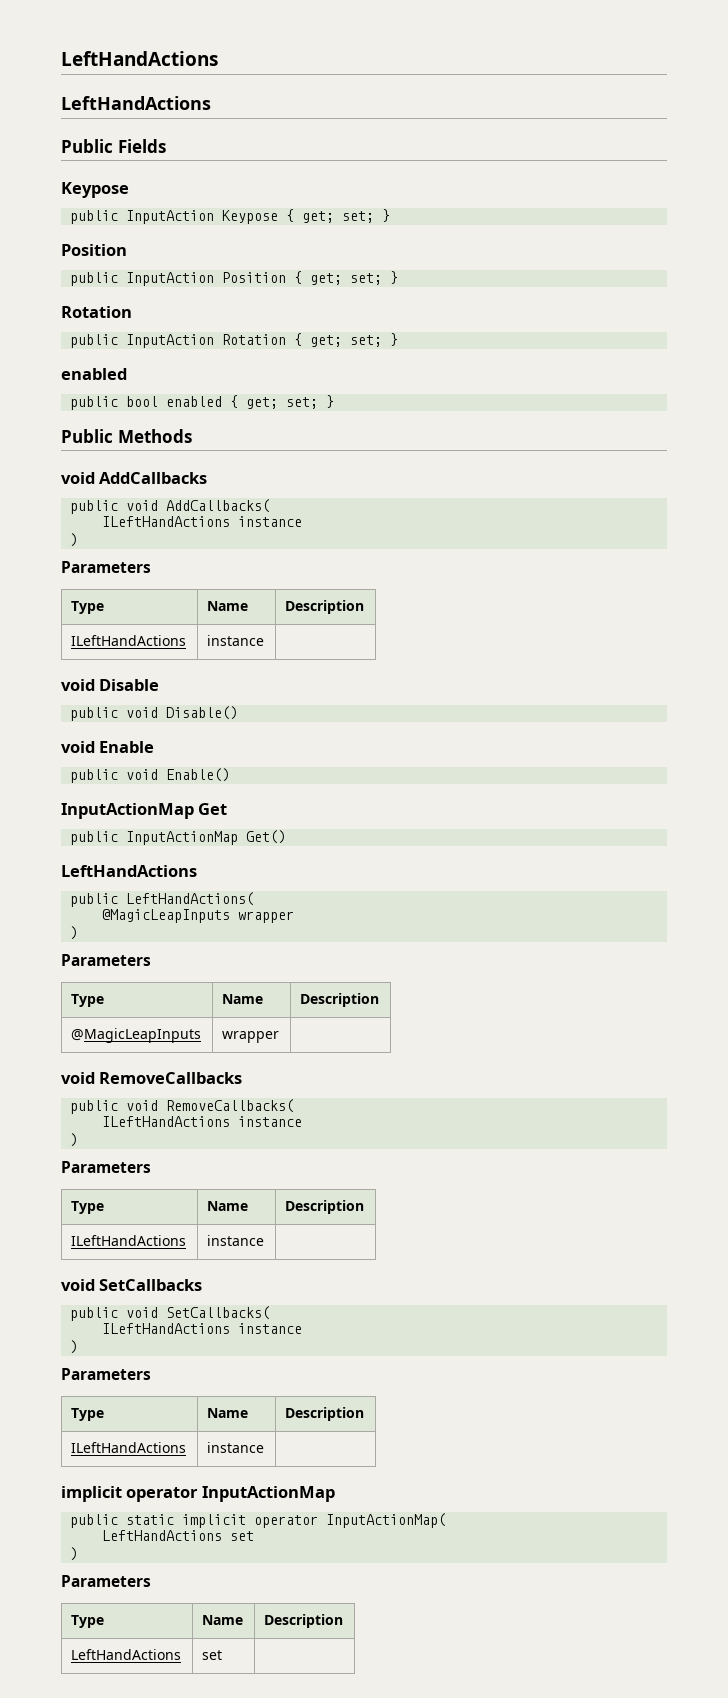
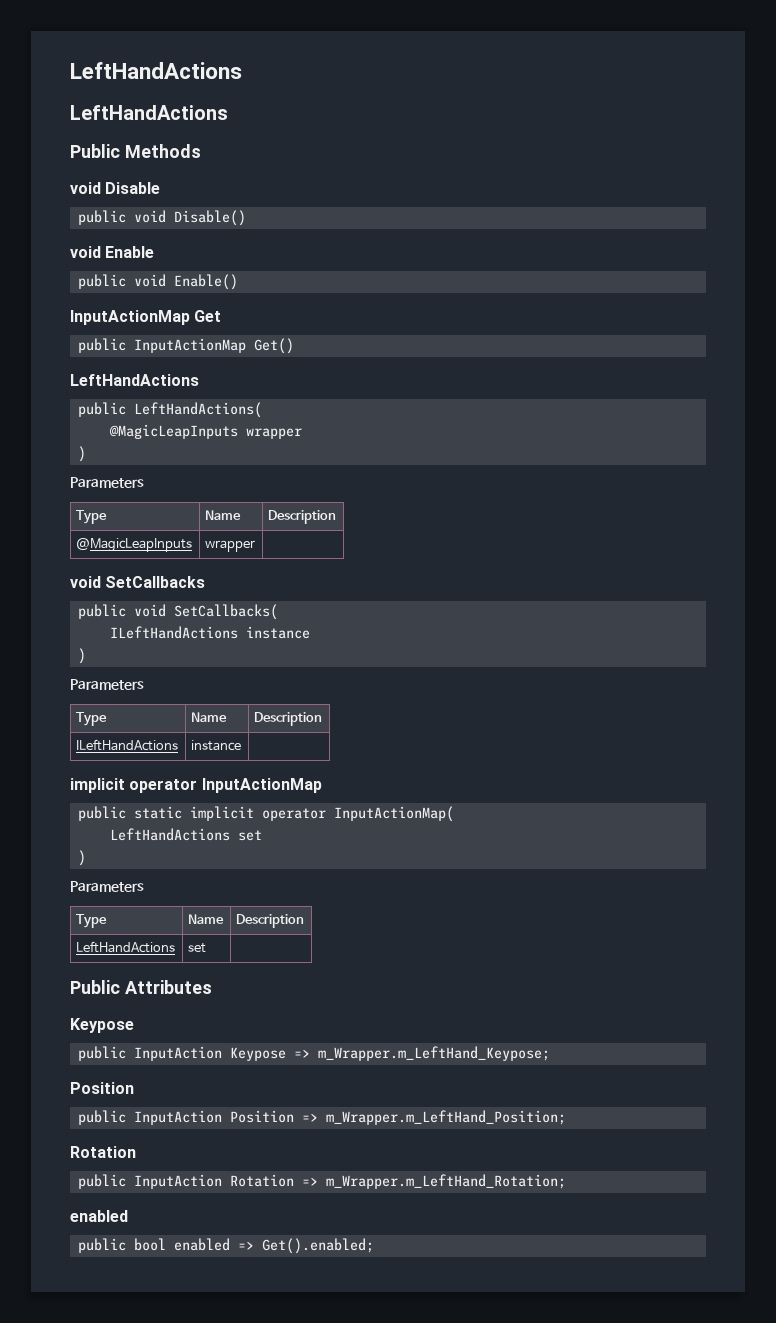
[117,139,166,153] [61,182,129,198] [70,209,391,224] [61,244,127,256] [70,271,399,286] [61,306,132,318] [70,333,399,348] [61,368,127,380] [70,395,335,410] [61,429,192,443] [61,472,208,484] [70,499,271,514] [102,516,303,527] [70,533,79,547] [61,561,151,573] [71,601,105,614] [207,601,249,611] [285,600,365,614] [71,635,187,646] [207,635,265,646] Fields // Keypose // public InputAction Keypose { get; set; } // Position // public InputAction Position { get; set; } // Rotation // public InputAction Rotation { get; set; } // enabled // public bool enabled { get; set; } // Public Methods // void AddCallbacks // public void AddCallbacks( // ILeftHandActions instance // ) // Parameters // Type | Name | Description // ILeftHandActions | instance | -> [124,144,201,158] Methods
[61,1072,243,1084] [70,1099,295,1114] [102,1116,303,1127] [70,1133,79,1147] [61,1161,151,1173] [71,1201,105,1214] [207,1201,249,1211] [285,1200,365,1214] [71,1235,187,1246] [207,1235,265,1246] // void RemoveCallbacks // public void RemoveCallbacks( // ILeftHandActions instance // ) // Parameters // Type | Name | Description // ILeftHandActions | instance | -> (256, 546) none
(223, 1655) none -> [70,980,212,994] [70,1018,134,1033] [78,1046,551,1061] [70,1082,134,1094] [78,1110,567,1125] [70,1146,136,1158] [78,1174,567,1189] [70,1210,128,1222] [78,1238,375,1254] // Public Attributes // Keypose // public InputAction Keypose => m_Wrapper.m_LeftHand_Keypose; // Position // public InputAction Position => m_Wrapper.m_LeftHand_Position; // Rotation // public InputAction Rotation => m_Wrapper.m_LeftHand_Rotation; // enabled // public bool enabled => Get().enabled;

